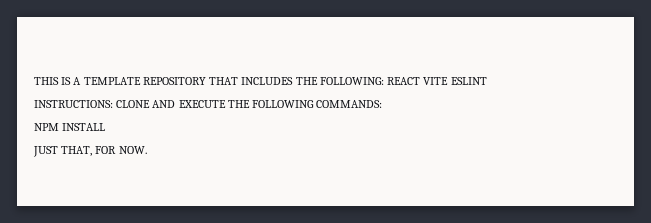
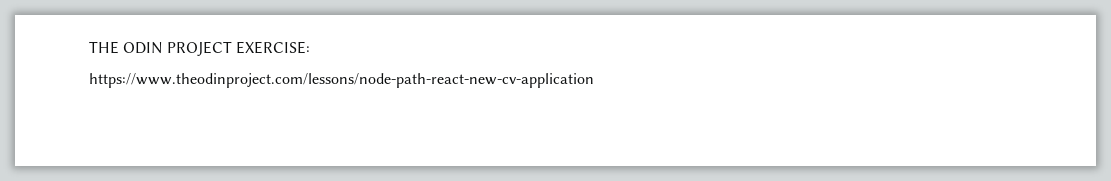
[34,77,487,85] [34,100,383,108] [34,123,106,131] [33,146,147,157] THIS IS A TEMPLATE REPOSITORY THAT INCLUDES THE FOLLOWING: REACT VITE ESLINT // INSTRUCTIONS: CLONE AND EXECUTE THE FOLLOWING COMMANDS: // NPM INSTALL // JUST THAT, FOR NOW. -> [89,41,310,56] [89,73,594,88] THE ODIN PROJECT EXERCISE: // https://www.theodinproject.com/lessons/node-path-react-new-cv-application

